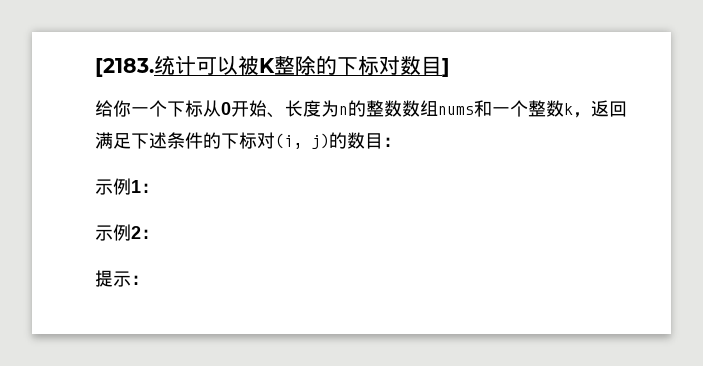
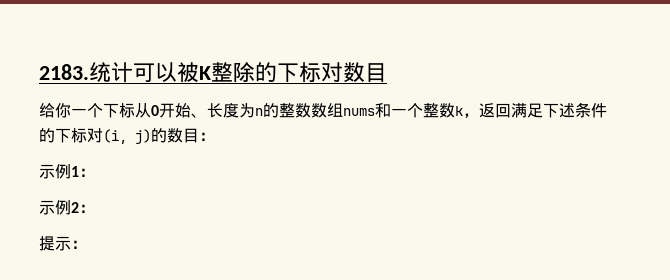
[95,58,154,77] [2183. -> [39,64,89,80] 2183.
[442,58,450,77] ] -> (387, 72) none

